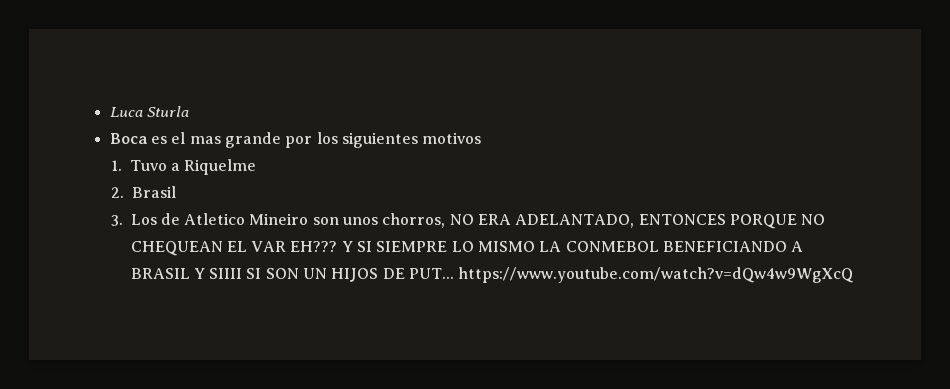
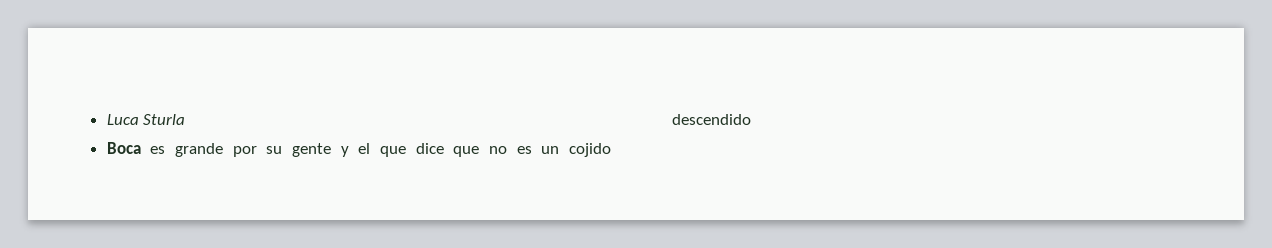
[171,132,482,148] [110,159,257,175] [110,186,176,198] [110,213,826,229] [130,241,804,256] [130,267,855,283] el mas grande por los siguientes motivos // 1. Tuvo a Riquelme // 2. Brasil // 3. Los de Atletico Mineiro son unos chorros, NO ERA ADELANTADO, ENTONCES PORQUE NO CHEQUEAN EL VAR EH??? Y SI SIEMPRE LO MISMO LA CONMEBOL BENEFICIANDO A BRASIL Y SIIII SI SON UN HIJOS DE PUT... https://www.youtube.com/watch?v=dQw4w9WgXcQ -> [175,143,611,157] [671,114,751,125] grande por su gente y el que dice que no es un cojido descendido

